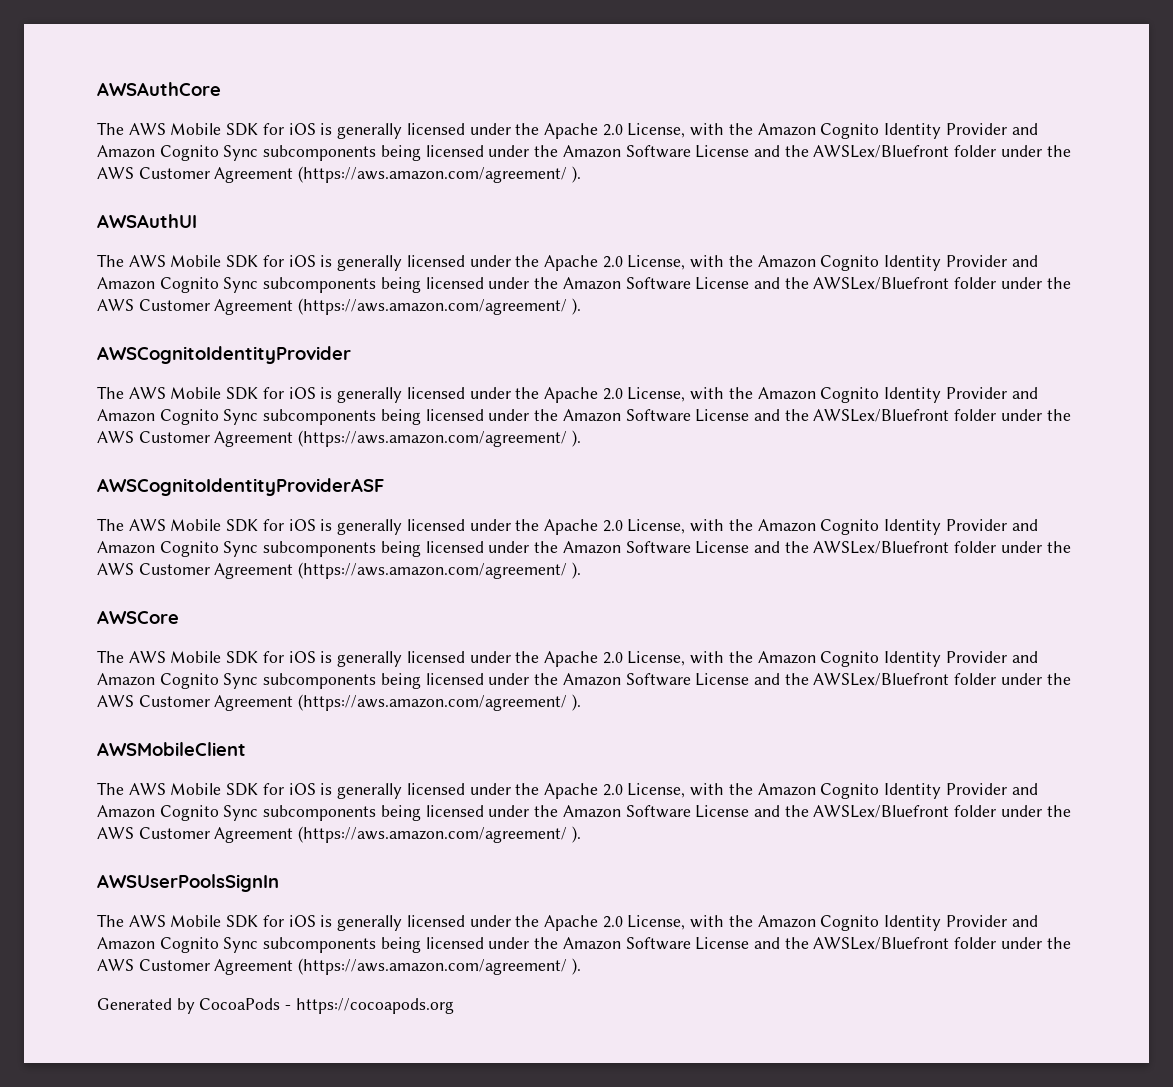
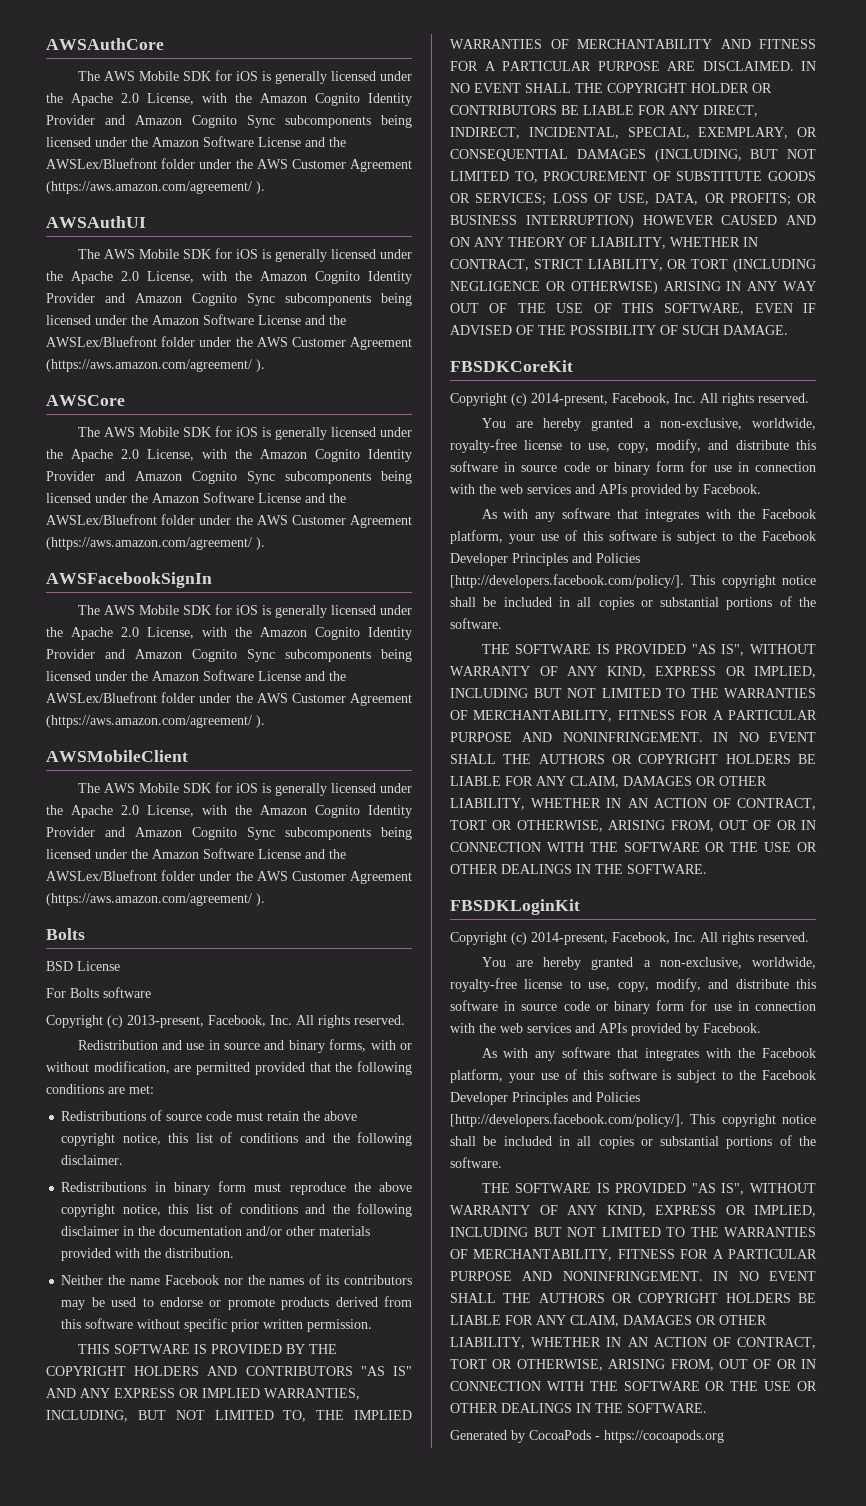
[97,346,351,364] AWSCognitoIdentityProvider -> [46,395,125,406] AWSCore
[97,478,384,496] [97,518,1038,535] [97,541,1071,557] [97,562,581,579] [97,610,179,624] AWSCognitoIdentityProviderASF // The AWS Mobile SDK for iOS is generally licensed under the Apache 2.0 License, with the Amazon Cognito Identity Provider and Amazon Cognito Sync subcomponents being licensed under the Amazon Software License and the AWSLex/Bluefront folder under the AWS Customer Agreement (https://aws.amazon.com/agreement/ ). // AWSCore -> [46,572,212,588] AWSFacebookSignIn
[97,874,279,892] [97,914,1038,931] [97,937,1071,953] [97,958,581,975] AWSUserPoolsSignIn // The AWS Mobile SDK for iOS is generally licensed under the Apache 2.0 License, with the Amazon Cognito Identity Provider and Amazon Cognito Sync subcomponents being licensed under the Amazon Software License and the AWSLex/Bluefront folder under the AWS Customer Agreement (https://aws.amazon.com/agreement/ ). -> [46,928,85,940] [46,961,120,971] [46,987,151,998] [46,1015,405,1028] [77,1039,413,1053] [46,1061,413,1075] [46,1084,154,1094] [61,1110,358,1121] [61,1132,412,1146] [61,1155,124,1165] [61,1181,413,1195] [61,1203,412,1217] [61,1226,371,1236] [61,1248,235,1261] [61,1274,412,1285] [61,1296,412,1310] [61,1318,373,1332] [77,1344,337,1354] [46,1366,412,1376] [46,1388,360,1400] [46,1410,412,1422] [450,39,816,49] [450,61,816,71] [450,83,772,93] [450,105,758,117] [450,127,817,139] [450,149,816,162] [450,171,816,183] [450,193,817,206] [450,215,816,228] [450,237,758,249] [450,259,816,272] [450,281,816,294] [450,303,816,315] [450,325,788,335] [450,360,573,372] [450,393,809,406] [481,418,816,431] [450,439,816,453] [450,461,816,475] [450,484,761,497] [481,508,816,522] [450,530,816,544] [450,553,640,566] [450,574,816,588] [450,596,816,610] [450,618,502,629] [481,644,816,656] [450,666,816,678] [450,688,816,698] [450,710,817,722] [450,732,816,742] [450,754,816,764] [450,776,767,788] [450,798,816,810] [450,820,816,832] [450,842,817,852] [450,864,707,874] [450,899,580,915] [450,932,809,945] [481,957,816,970] [450,978,816,992] [450,1000,816,1014] [450,1023,761,1036] [481,1047,816,1061] [450,1069,816,1083] [450,1092,640,1105] [450,1113,816,1127] [450,1135,816,1149] [450,1157,502,1168] [481,1183,816,1195] [450,1205,816,1217] [450,1227,816,1237] [450,1249,817,1261] [450,1271,816,1281] [450,1293,816,1303] [450,1315,767,1327] [450,1337,816,1349] [450,1359,816,1371] [450,1381,817,1391] [450,1403,707,1413] Bolts // BSD License // For Bolts software // Copyright (c) 2013-present, Facebook, Inc. All rights reserved. // Redistribution and use in source and binary forms, with or without modification, are permitted provided that the following conditions are met: // Redistributions of source code must retain the above copyright notice, this list of conditions and the following disclaimer. // Redistributions in binary form must reproduce the above copyright notice, this list of conditions and the following disclaimer in the documentation and/or other materials provided with the distribution. // Neither the name Facebook nor the names of its contributors may be used to endorse or promote products derived from this software without specific prior written permission. // THIS SOFTWARE IS PROVIDED BY THE COPYRIGHT HOLDERS AND CONTRIBUTORS "AS IS" AND ANY EXPRESS OR IMPLIED WARRANTIES, INCLUDING, BUT NOT LIMITED TO, THE IMPLIED WARRANTIES OF MERCHANTABILITY AND FITNESS FOR A PARTICULAR PURPOSE ARE DISCLAIMED. IN NO EVENT SHALL THE COPYRIGHT HOLDER OR CONTRIBUTORS BE LIABLE FOR ANY DIRECT, INDIRECT, INCIDENTAL, SPECIAL, EXEMPLARY, OR CONSEQUENTIAL DAMAGES (INCLUDING, BUT NOT LIMITED TO, PROCUREMENT OF SUBSTITUTE GOODS OR SERVICES; LOSS OF USE, DATA, OR PROFITS; OR BUSINESS INTERRUPTION) HOWEVER CAUSED AND ON ANY THEORY OF LIABILITY, WHETHER IN CONTRACT, STRICT LIABILITY, OR TORT (INCLUDING NEGLIGENCE OR OTHERWISE) ARISING IN ANY WAY OUT OF THE USE OF THIS SOFTWARE, EVEN IF ADVISED OF THE POSSIBILITY OF SUCH DAMAGE. // FBSDKCoreKit // Copyright (c) 2014-present, Facebook, Inc. All rights reserved. // You are hereby granted a non-exclusive, worldwide, royalty-free license to use, copy, modify, and distribute this software in source code or binary form for use in connection with the web services and APIs provided by Facebook. // As with any software that integrates with the Facebook platform, your use of this software is subject to the Facebook Developer Principles and Policies [http://developers.facebook.com/policy/]. This copyright notice shall be included in all copies or substantial portions of the software. // THE SOFTWARE IS PROVIDED "AS IS", WITHOUT WARRANTY OF ANY KIND, EXPRESS OR IMPLIED, INCLUDING BUT NOT LIMITED TO THE WARRANTIES OF MERCHANTABILITY, FITNESS FOR A PARTICULAR PURPOSE AND NONINFRINGEMENT. IN NO EVENT SHALL THE AUTHORS OR COPYRIGHT HOLDERS BE LIABLE FOR ANY CLAIM, DAMAGES OR OTHER LIABILITY, WHETHER IN AN ACTION OF CONTRACT, TORT OR OTHERWISE, ARISING FROM, OUT OF OR IN CONNECTION WITH THE SOFTWARE OR THE USE OR OTHER DEALINGS IN THE SOFTWARE. // FBSDKLoginKit // Copyright (c) 2014-present, Facebook, Inc. All rights reserved. // You are hereby granted a non-exclusive, worldwide, royalty-free license to use, copy, modify, and distribute this software in source code or binary form for use in connection with the web services and APIs provided by Facebook. // As with any software that integrates with the Facebook platform, your use of this software is subject to the Facebook Developer Principles and Policies [http://developers.facebook.com/policy/]. This copyright notice shall be included in all copies or substantial portions of the software. // THE SOFTWARE IS PROVIDED "AS IS", WITHOUT WARRANTY OF ANY KIND, EXPRESS OR IMPLIED, INCLUDING BUT NOT LIMITED TO THE WARRANTIES OF MERCHANTABILITY, FITNESS FOR A PARTICULAR PURPOSE AND NONINFRINGEMENT. IN NO EVENT SHALL THE AUTHORS OR COPYRIGHT HOLDERS BE LIABLE FOR ANY CLAIM, DAMAGES OR OTHER LIABILITY, WHETHER IN AN ACTION OF CONTRACT, TORT OR OTHERWISE, ARISING FROM, OUT OF OR IN CONNECTION WITH THE SOFTWARE OR THE USE OR OTHER DEALINGS IN THE SOFTWARE.

